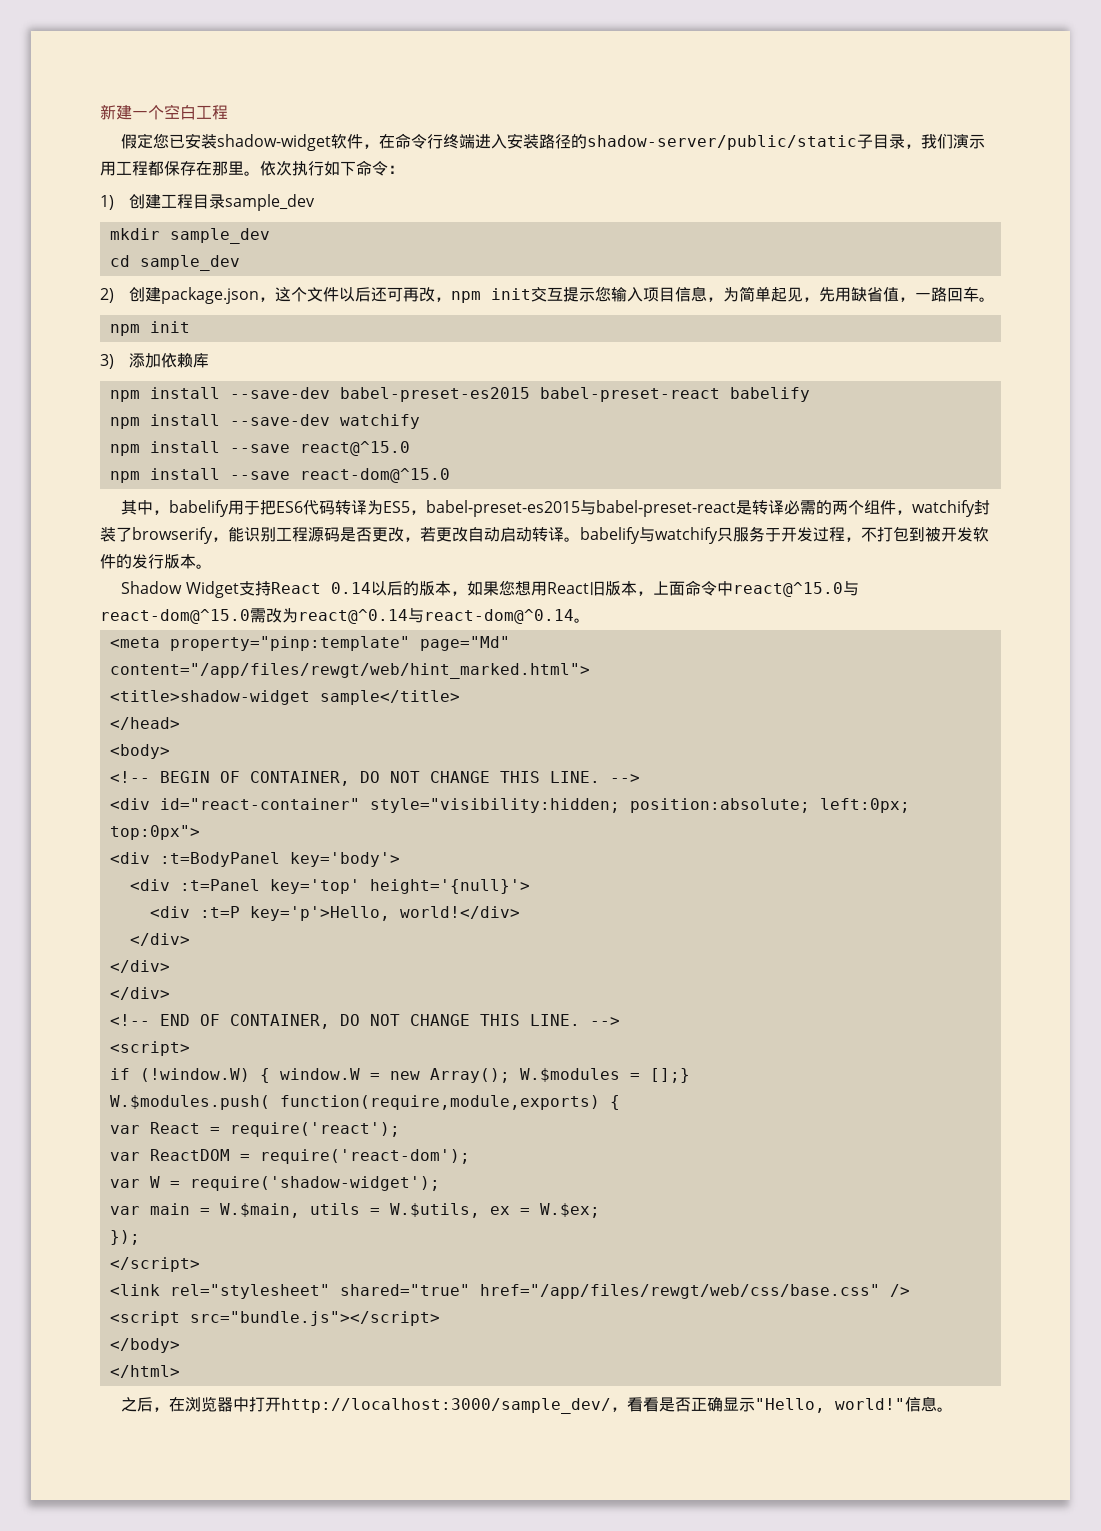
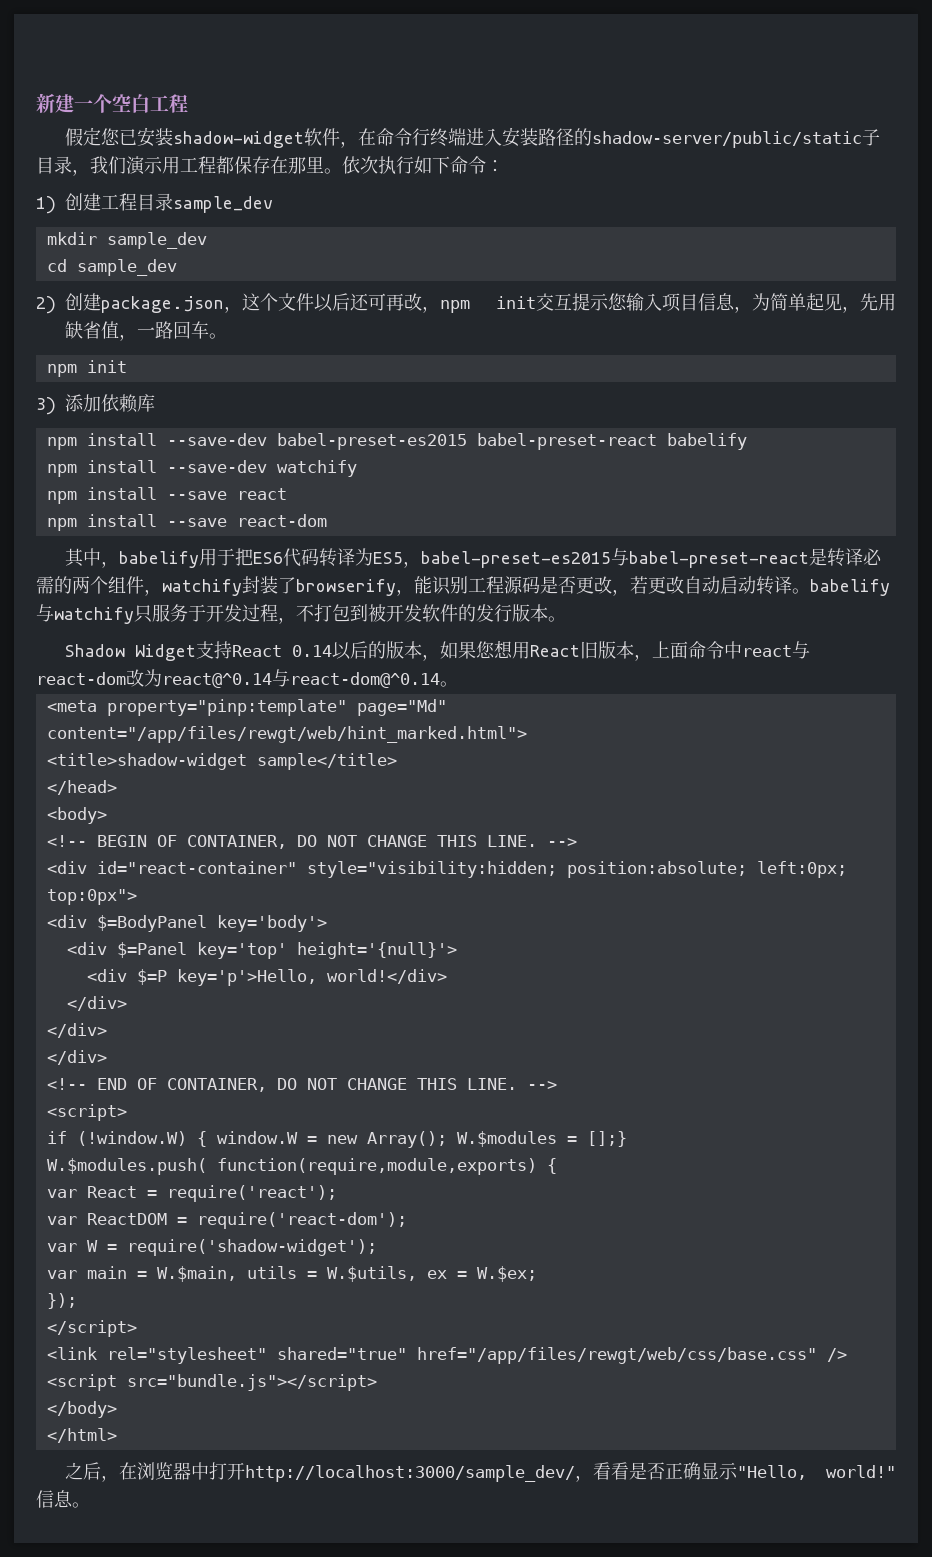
[299,441,410,456] [109,468,450,483] react@^15.0 // npm install --save react-dom@^15.0 -> [236,488,287,500] [46,514,327,531] react // npm install --save react-dom
[732,581,859,597] [100,608,266,624] react@^15.0与react-dom@^15.0需 -> [741,641,810,659] [36,672,126,685] react与react-dom
[159,852,280,867] :t=BodyPanel -> [96,915,207,932] $=BodyPanel
[179,879,260,891] :t=Panel -> [116,942,187,958] $=Panel
[199,906,240,918] :t=P -> [136,969,167,985] $=P

